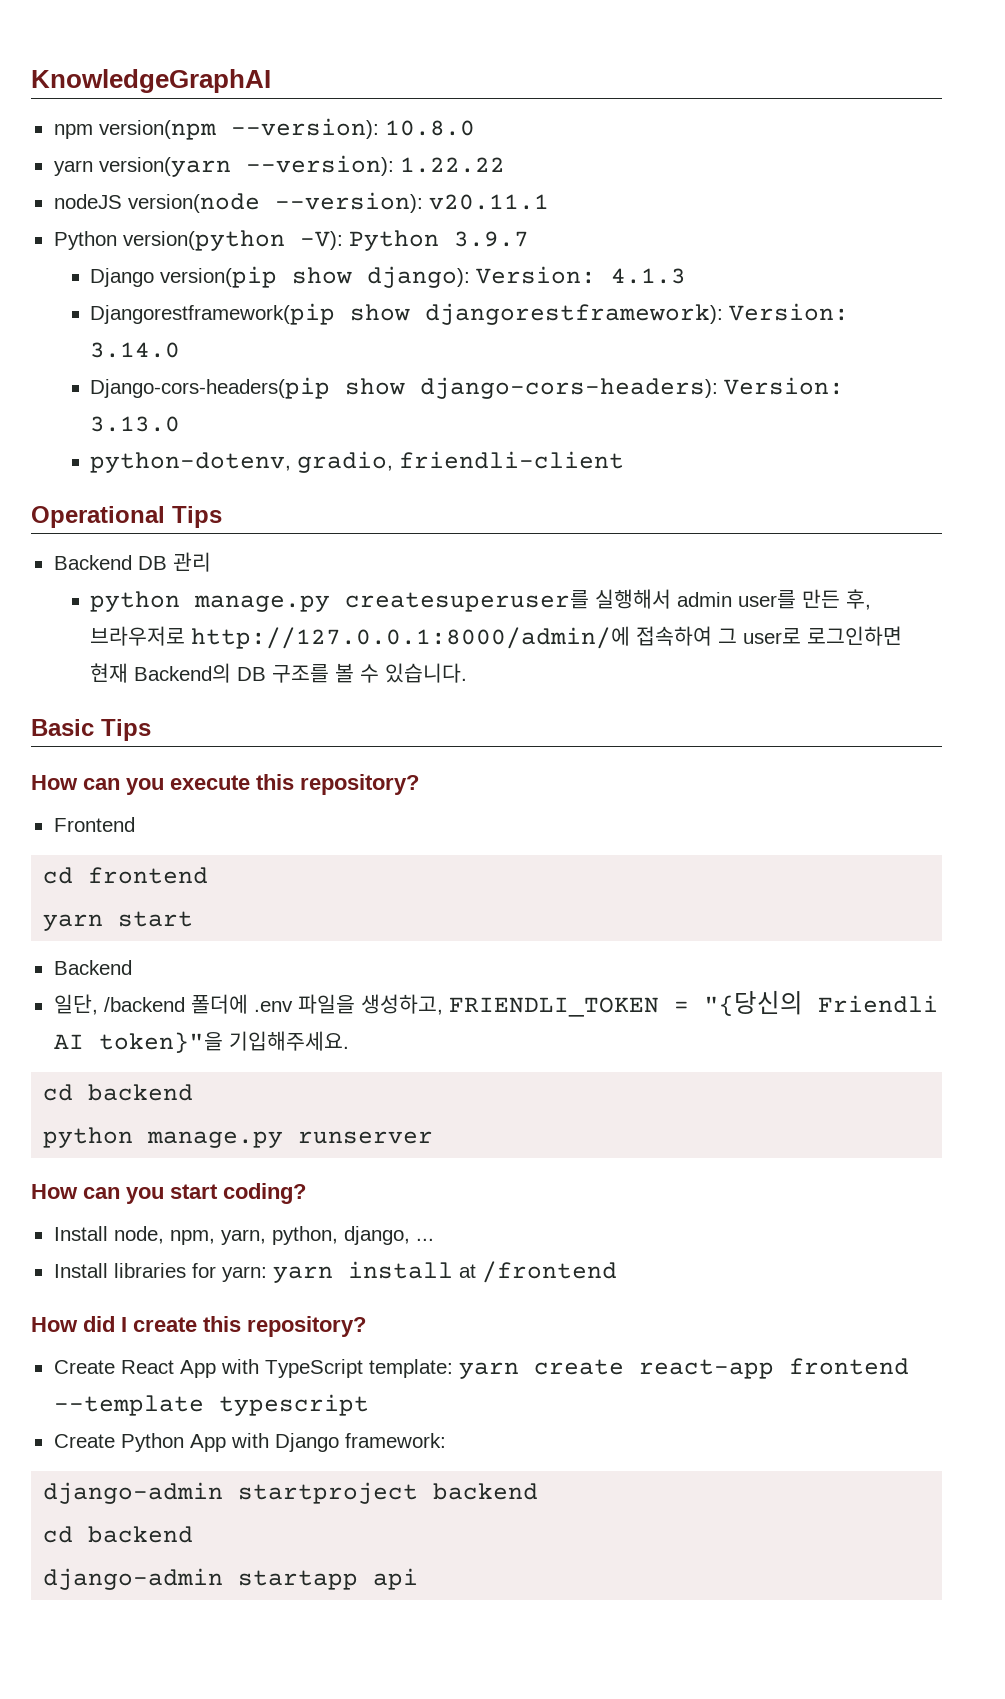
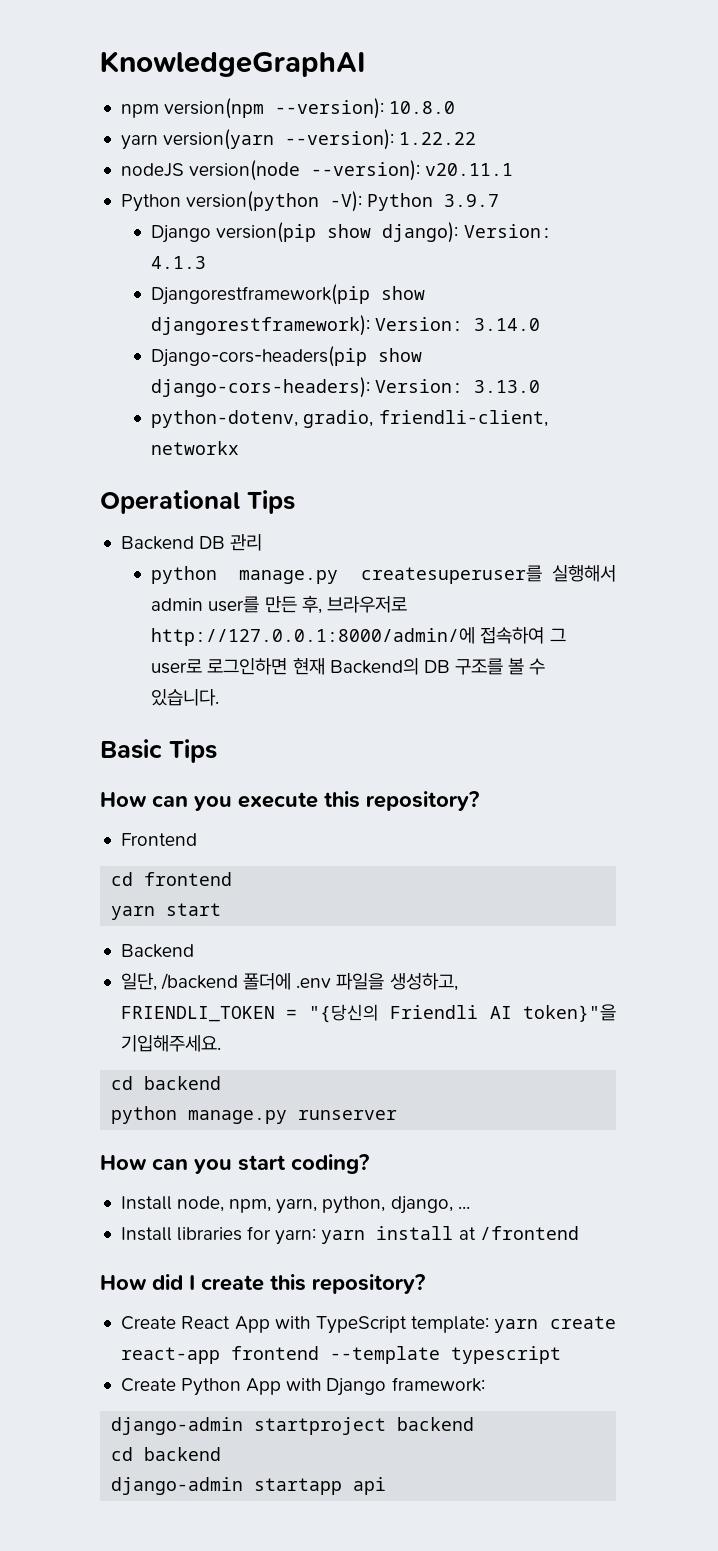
[399,451,625,469] friendli-client -> [378,410,548,427] [151,441,240,455] friendli-client, networkx

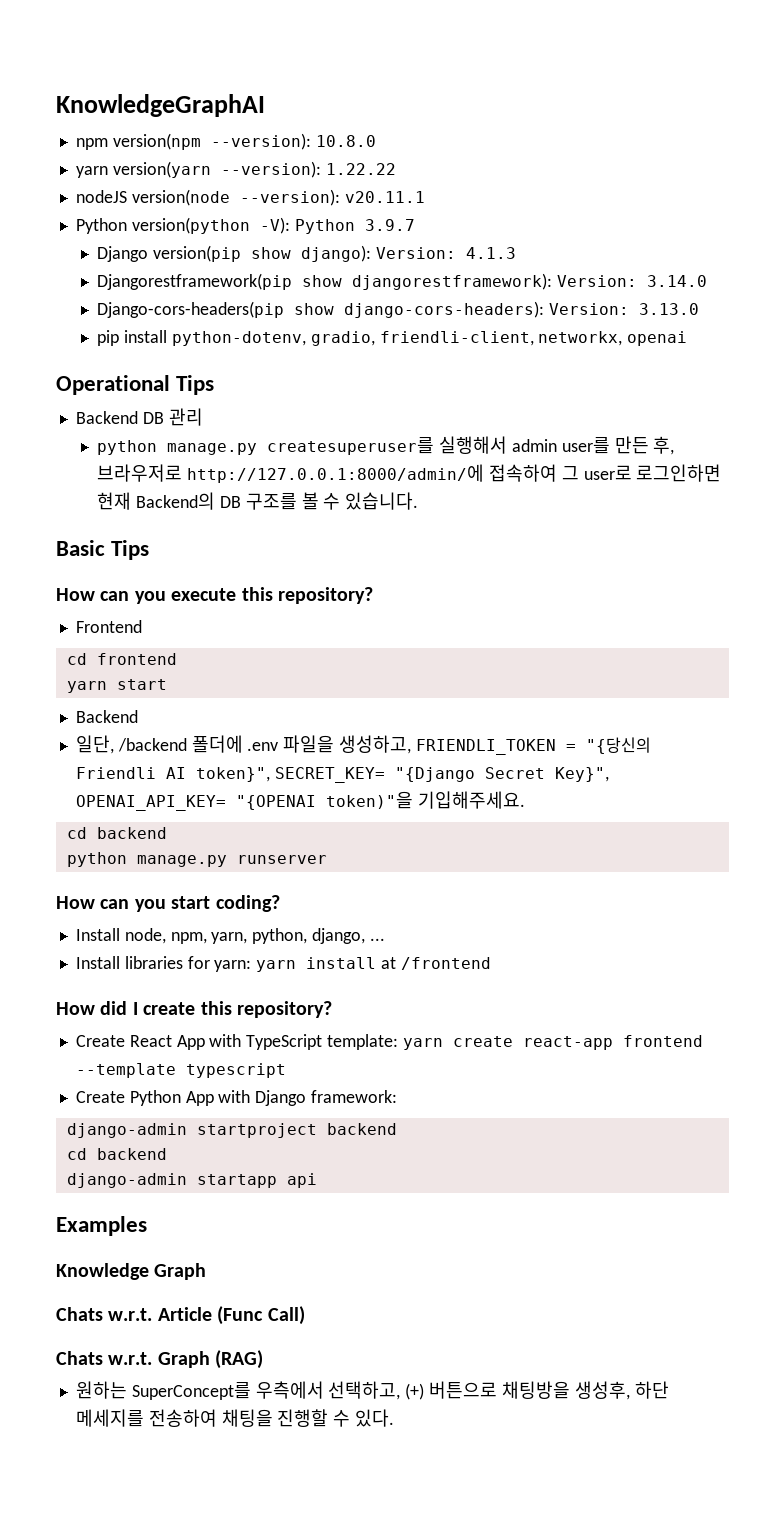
(541, 386) none -> [97,330,167,346] pip install
[151,441,240,455] networkx -> [538,331,688,346] networkx, openai
[523,1004,616,1022] token}"을 -> [195,767,609,783] [75,791,413,811] token}", SECRET_KEY= "{Django Secret Key}", OPENAI_API_KEY= "{OPENAI token)"을
(387, 1486) none -> [56,1216,147,1236] [56,1263,207,1280] [56,1306,305,1325] [56,1350,264,1369] [75,1381,669,1400] [75,1409,395,1427] // Examples // Knowledge Graph // Chats w.r.t. Article (Func Call) // Chats w.r.t. Graph (RAG) // 원하는 SuperConcept를 우측에서 선택하고, (+) 버튼으로 채팅방을 생성후, 하단 메세지를 전송하여 채팅을 진행할 수 있다.

